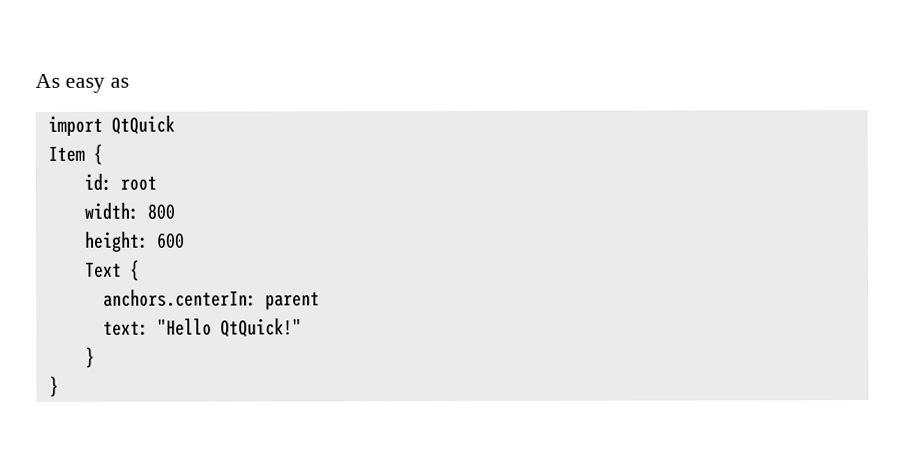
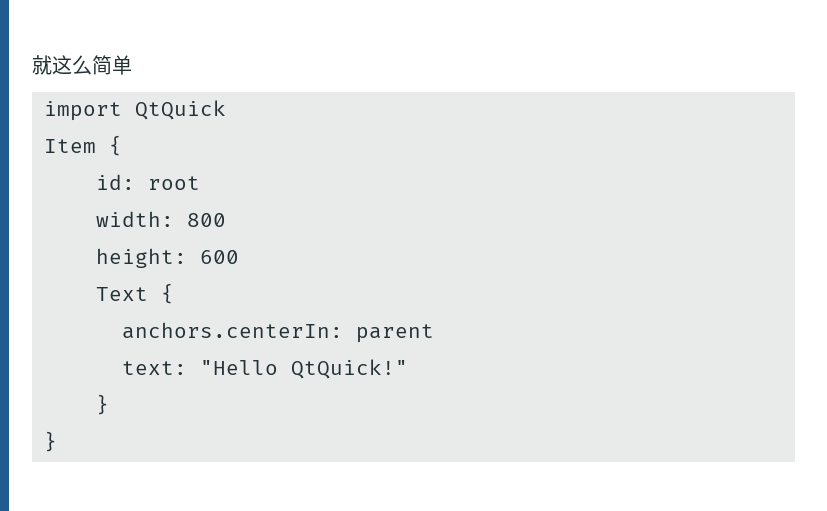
[35,73,129,93] As easy as -> [32,55,132,75] 就这么简单

